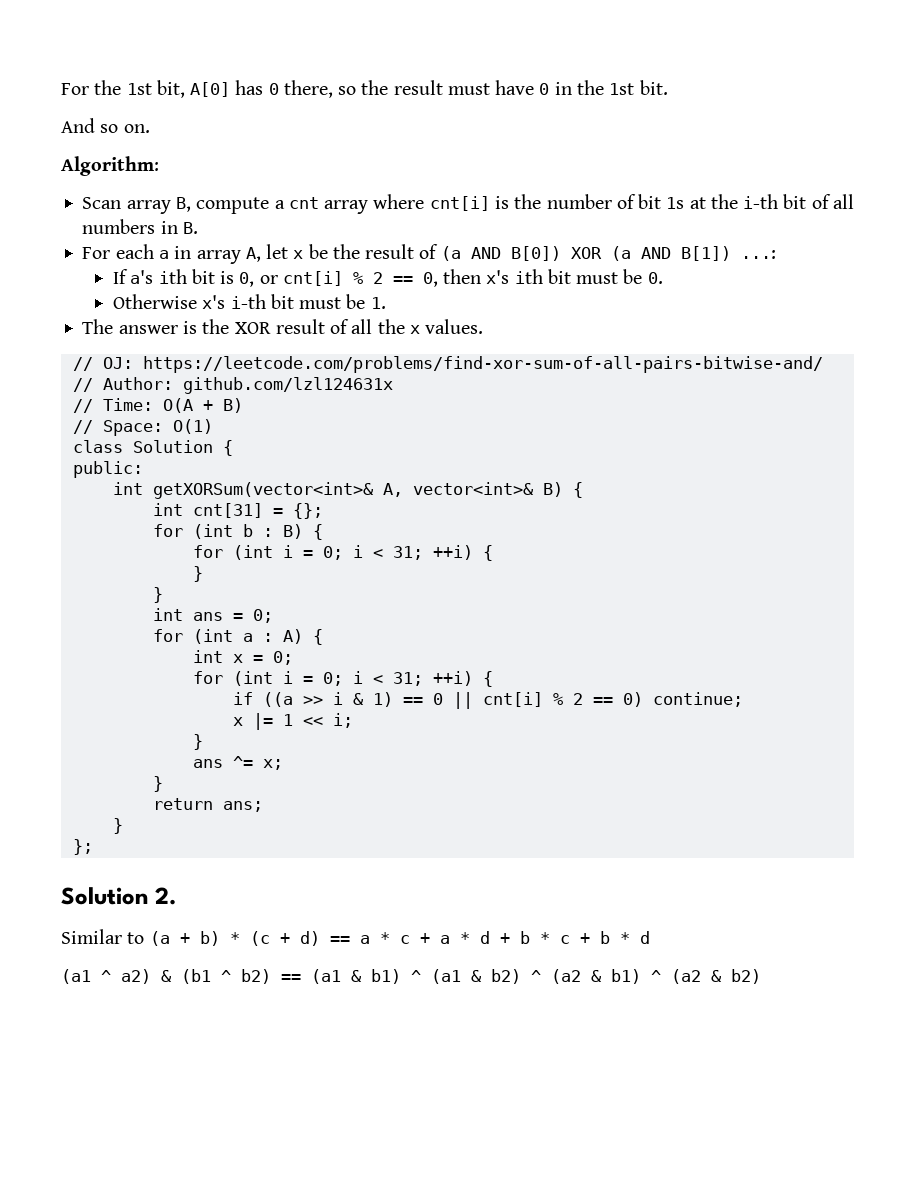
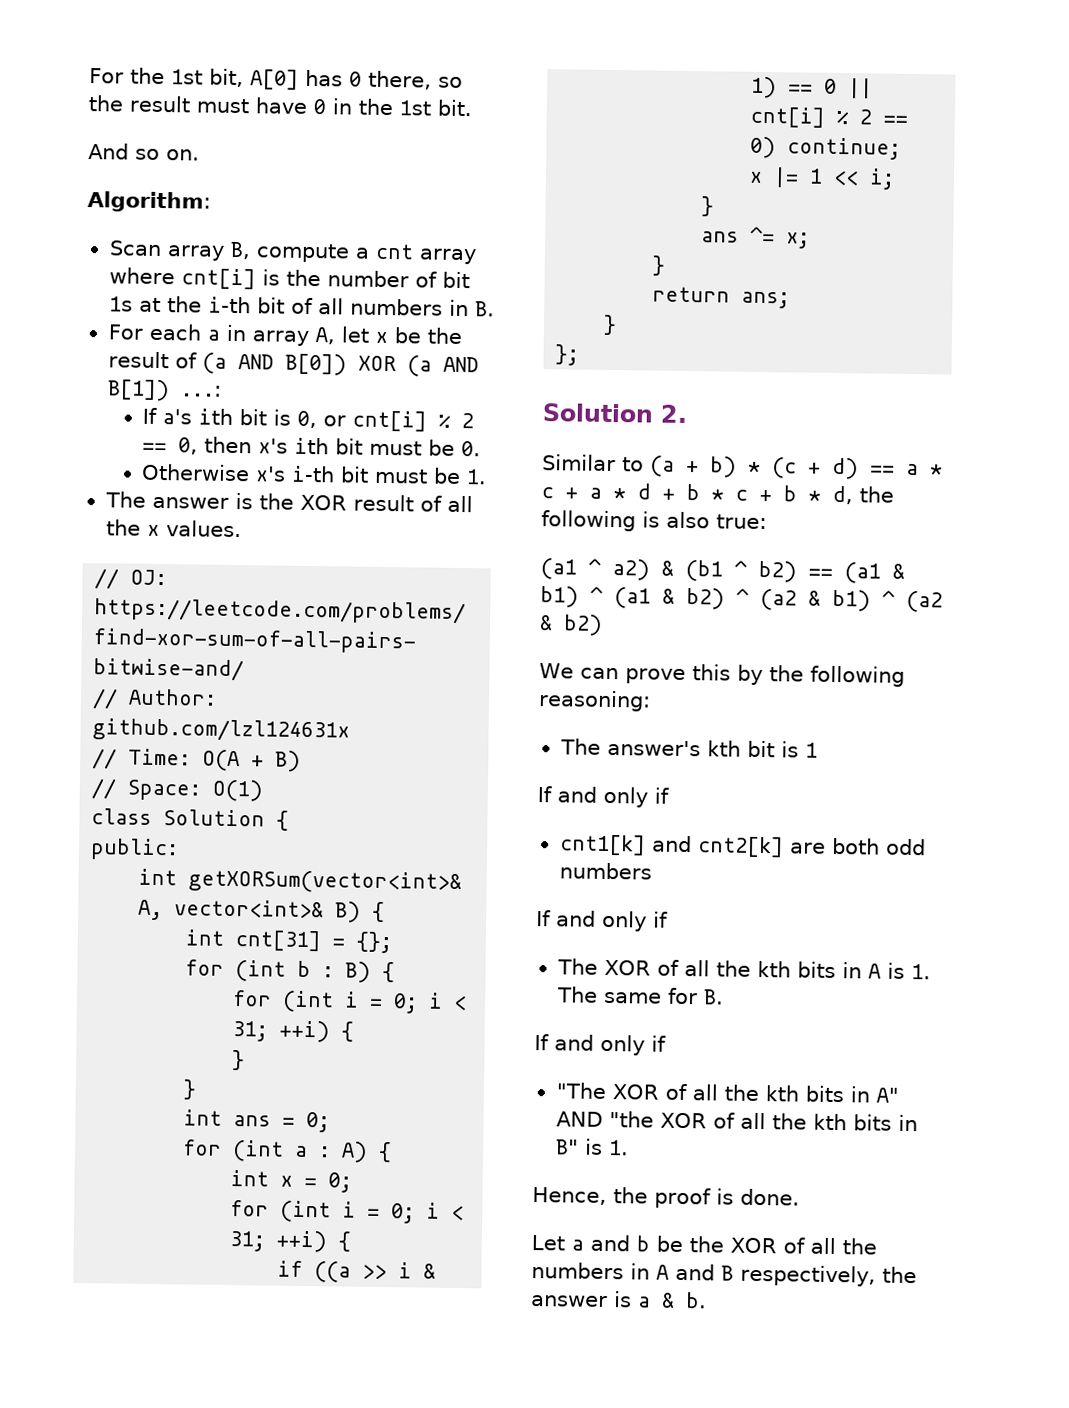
[639,931,650,944] d -> [832,485,894,505] [541,510,767,532] d, the following is also true:
(761, 976) none -> [539,663,905,687] [538,690,651,712] [559,738,818,758] [537,786,669,808] [559,834,926,858] [558,862,652,880] [536,910,668,932] [556,958,931,980] [556,986,724,1005] [534,1034,666,1056] [555,1082,899,1103] [555,1111,918,1132] [555,1138,629,1156] [532,1187,800,1209] [531,1234,877,1255] [531,1262,917,1287] [531,1291,707,1309] // We can prove this by the following reasoning: // The answer's kth bit is 1 // If and only if // cnt1[k] and cnt2[k] are both odd numbers // If and only if // The XOR of all the kth bits in A is 1. The same for B. // If and only if // "The XOR of all the kth bits in A" AND "the XOR of all the kth bits in B" is 1. // Hence, the proof is done. // Let a and b be the XOR of all the numbers in A and B respectively, the answer is a & b.

